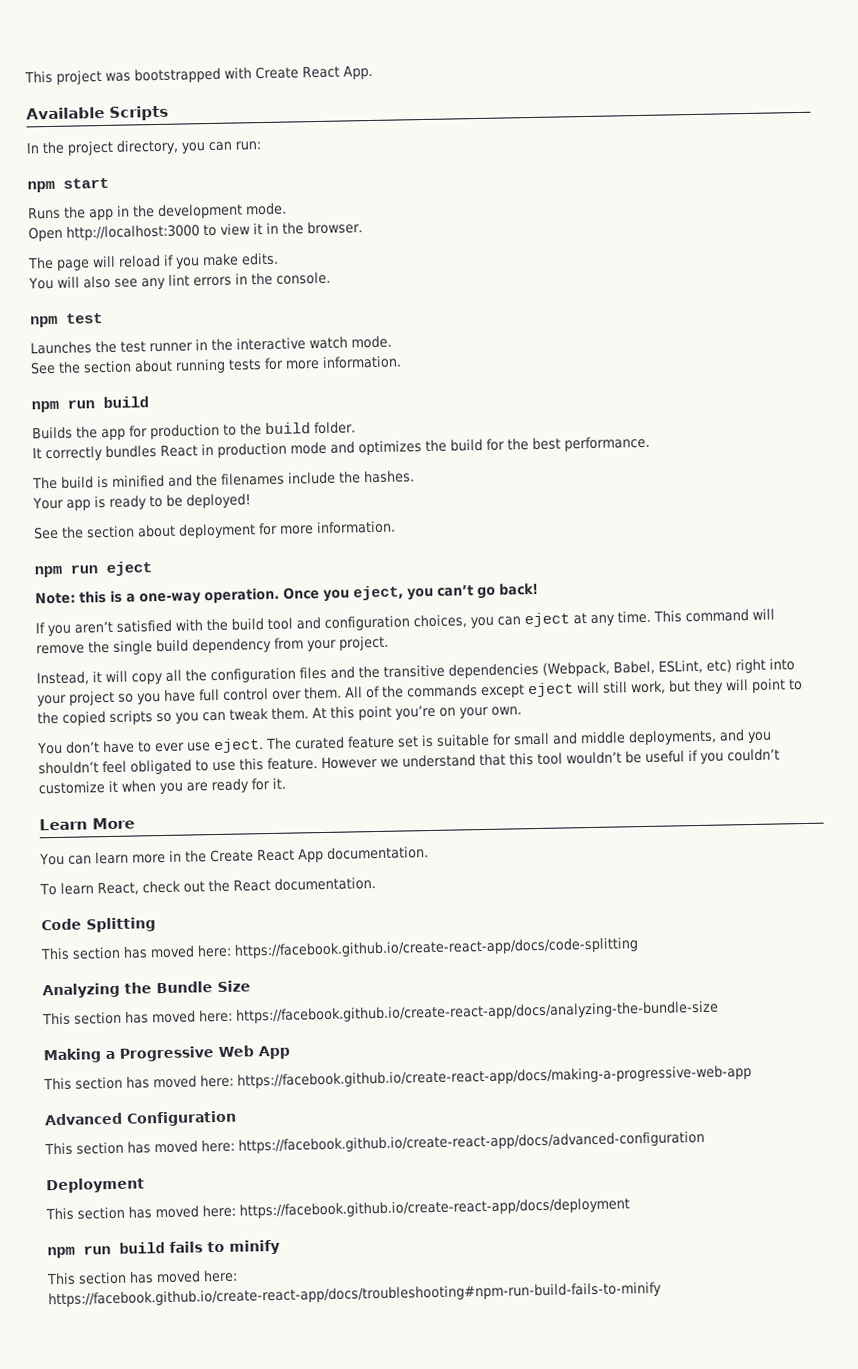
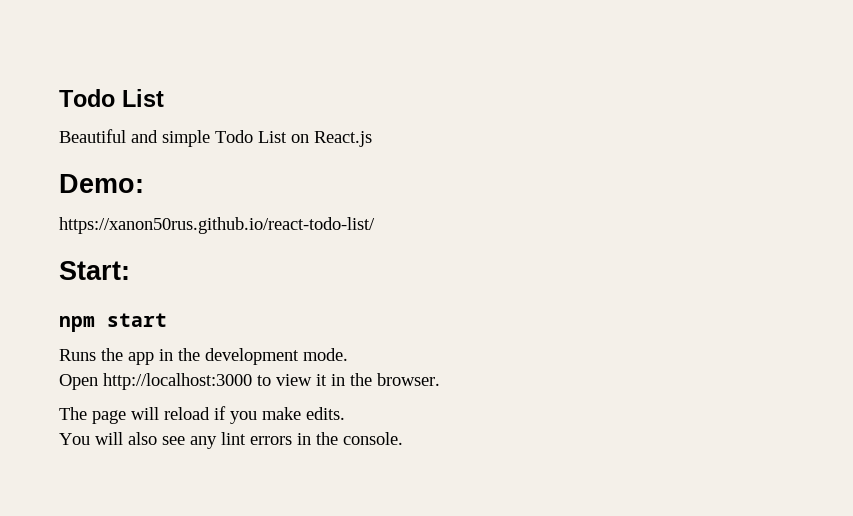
[24,64,373,85] [26,105,169,121] [26,139,261,156] This project was bootstrapped with Create React App. // Available Scripts // In the project directory, you can run: -> [59,89,164,107] [59,129,372,147] [59,174,144,193] [59,217,375,234] [59,261,130,280] Todo List // Beautiful and simple Todo List on React.js // Demo: // https://xanon50rus.github.io/react-todo-list/ // Start:
[30,313,103,328] [30,335,392,355] [30,355,402,375] [31,396,149,413] [32,421,356,441] [32,435,650,462] [32,470,415,490] [32,493,251,511] [33,520,396,540] [34,561,152,578] [35,582,539,606] [35,608,775,637] [36,635,389,655] [36,658,795,686] [37,678,803,707] [37,704,522,726] [37,729,772,755] [38,748,780,775] [38,777,286,795] [39,817,135,831] [39,846,429,866] [39,877,376,896] [41,917,156,933] [40,937,639,961] [42,980,251,999] [42,1000,719,1026] [43,1045,290,1064] [43,1065,752,1091] [44,1110,237,1127] [44,1130,705,1156] [46,1177,145,1194] [45,1197,630,1221] [47,1239,280,1259] [46,1269,238,1286] [48,1281,662,1308] // npm test // Launches the test runner in the interactive watch mode. // See the section about running tests for more information. // npm run build // Builds the app for production to the build folder. // It correctly bundles React in production mode and optimizes the build for the best performance. // The build is minified and the filenames include the hashes. // Your app is ready to be deployed! // See the section about deployment for more information. // npm run eject // Note: this is a one-way operation. Once you eject, you can’t go back! // If you aren’t satisfied with the build tool and configuration choices, you can eject at any time. This command will remove the single build dependency from your project. // Instead, it will copy all the configuration files and the transitive dependencies (Webpack, Babel, ESLint, etc) right into your project so you have full control over them. All of the commands except eject will still work, but they will point to the copied scripts so you can tweak them. At this point you’re on your own. // You don’t have to ever use eject. The curated feature set is suitable for small and middle deployments, and you shouldn’t feel obligated to use this feature. However we understand that this tool wouldn’t be useful if you couldn’t customize it when you are ready for it. // Learn More // You can learn more in the Create React App documentation. // To learn React, check out the React documentation. // Code Splitting // This section has moved here: https://facebook.github.io/create-react-app/docs/code-splitting // Analyzing the Bundle Size // This section has moved here: https://facebook.github.io/create-react-app/docs/analyzing-the-bundle-size // Making a Progressive Web App // This section has moved here: https://facebook.github.io/create-react-app/docs/making-a-progressive-web-app // Advanced Configuration // This section has moved here: https://facebook.github.io/create-react-app/docs/advanced-configuration // Deployment // This section has moved here: https://facebook.github.io/create-react-app/docs/deployment // npm run build fails to minify // This section has moved here: https://facebook.github.io/create-react-app/docs/troubleshooting#npm-run-build-fails-to-minify -> (403, 438) none

